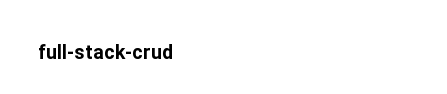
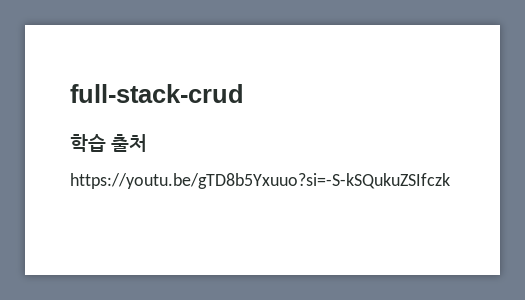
(173, 51) none -> [70,134,148,152] [70,173,450,189] // 학습 출처 // https://youtu.be/gTD8b5Yxuuo?si=-S-kSQukuZSIfczk

